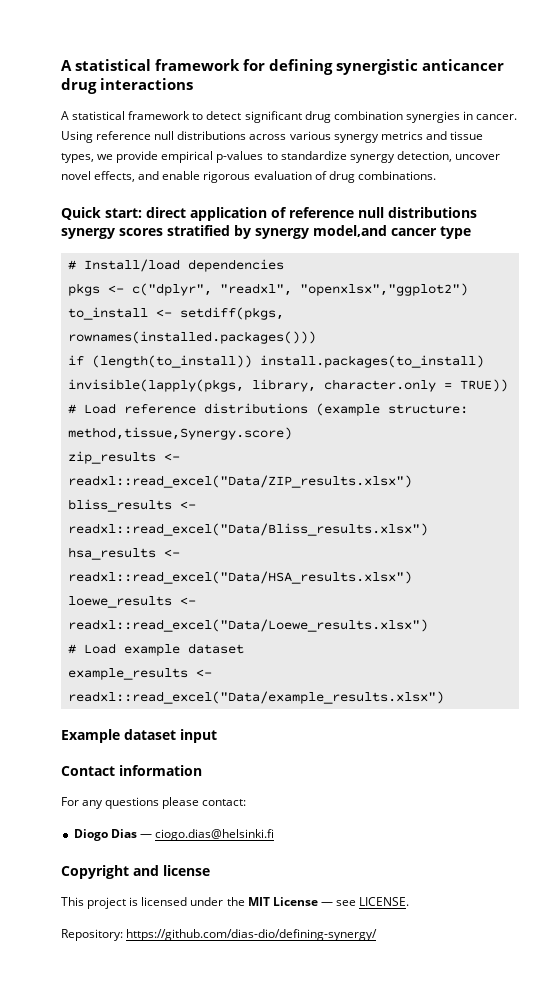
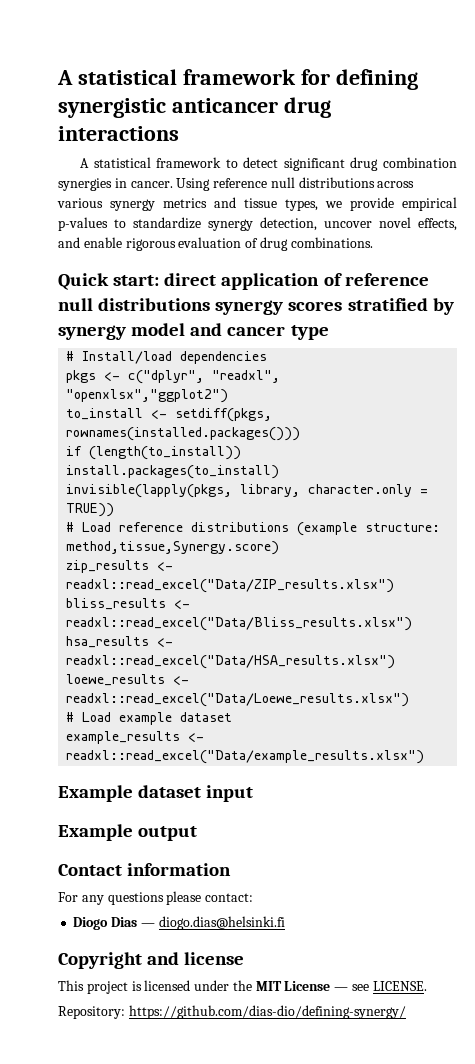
[313,225,387,237] model,and -> [131,323,223,336] model and
(217, 736) none -> [58,824,198,841] // Example output
[154,829,274,841] ciogo.dias@helsinki.fi -> [158,916,285,930] diogo.dias@helsinki.fi

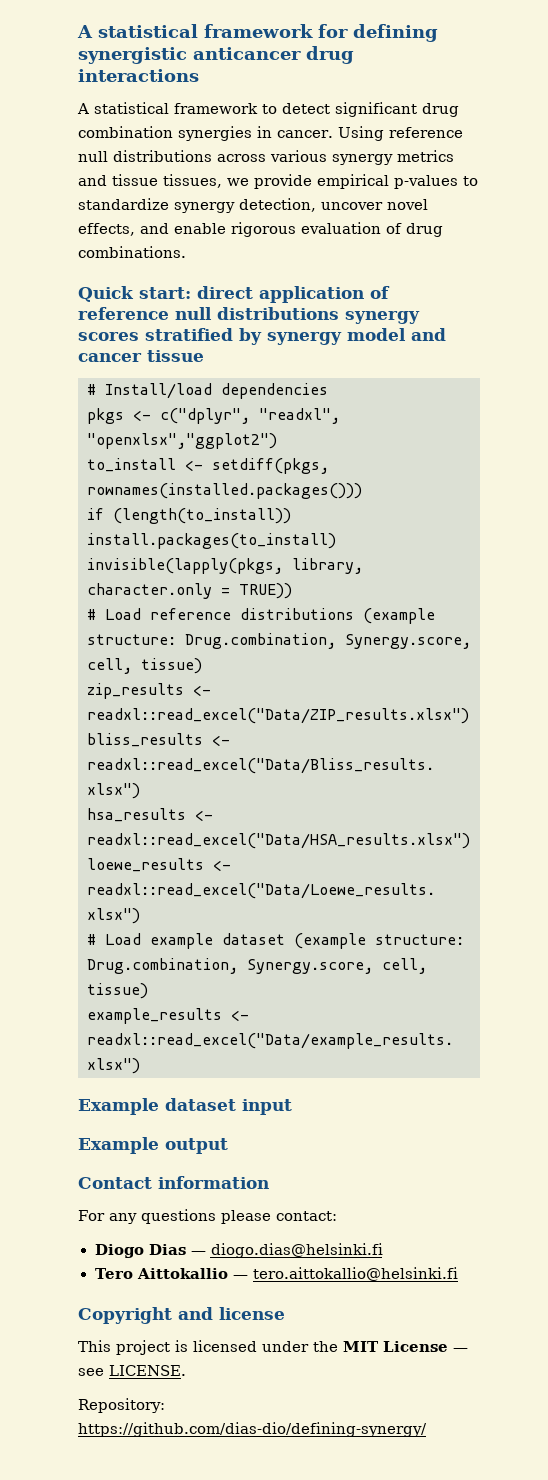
[285,199,318,211] types, -> [163,174,222,188] tissues,
[290,325,329,340] type -> [147,350,204,362] tissue
[66,541,280,555] method,tissue,Synergy.score) -> [185,633,471,649] [87,658,202,674] Drug.combination, Synergy.score, cell, tissue)
(233, 717) none -> [294,933,464,949] [87,958,427,974] [87,983,148,999] (example structure: Drug.combination, Synergy.score, cell, tissue)
(285, 923) none -> [94,1267,459,1281] // Tero Aittokallio — tero.aittokallio@helsinki.fi

